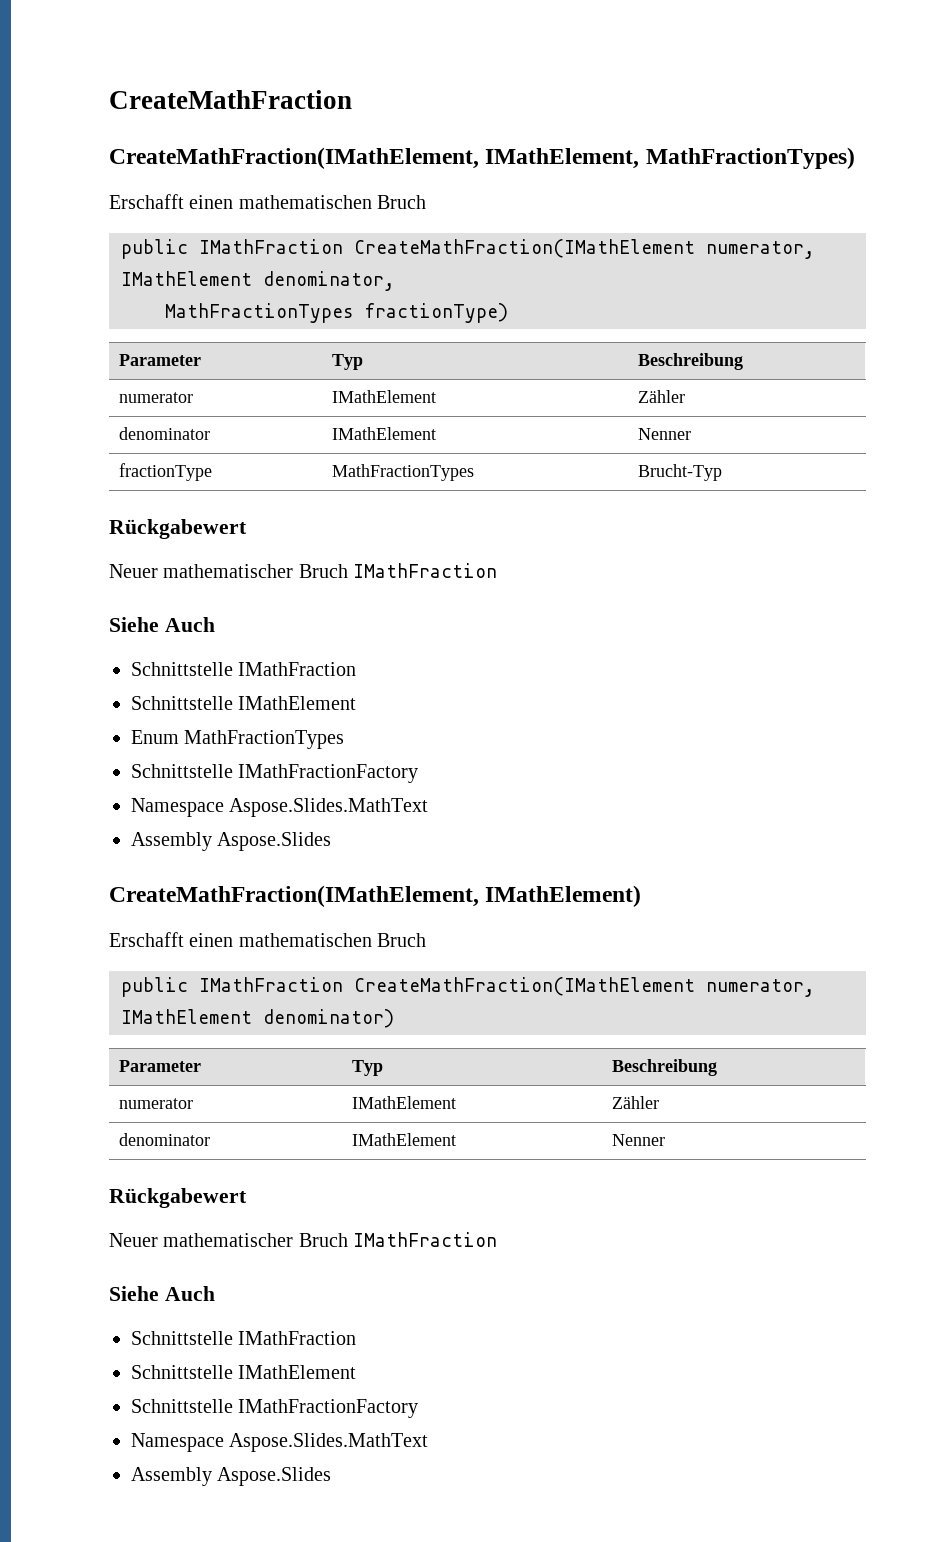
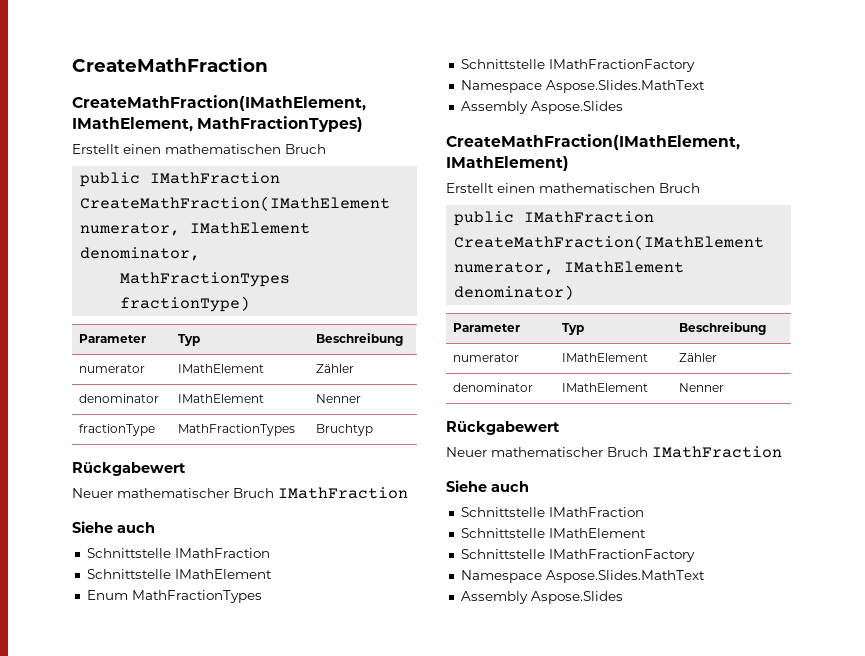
[109,194,184,209] Erschafft -> [72,144,120,154] Erstellt
[638,464,723,481] [109,519,247,539] [109,563,498,578] [109,617,215,632] Brucht-Typ // Rückgabewert // Neuer mathematischer Bruch IMathFraction // Siehe Auch -> [316,424,374,436] [72,462,186,476] [72,487,408,499] [72,521,155,533] Bruchtyp // Rückgabewert // Neuer mathematischer Bruch IMathFraction // Siehe auch
[109,932,184,947] Erschafft -> [446,183,494,193] Erstellt
[164,1286,215,1301] Auch -> [491,481,529,492] auch

